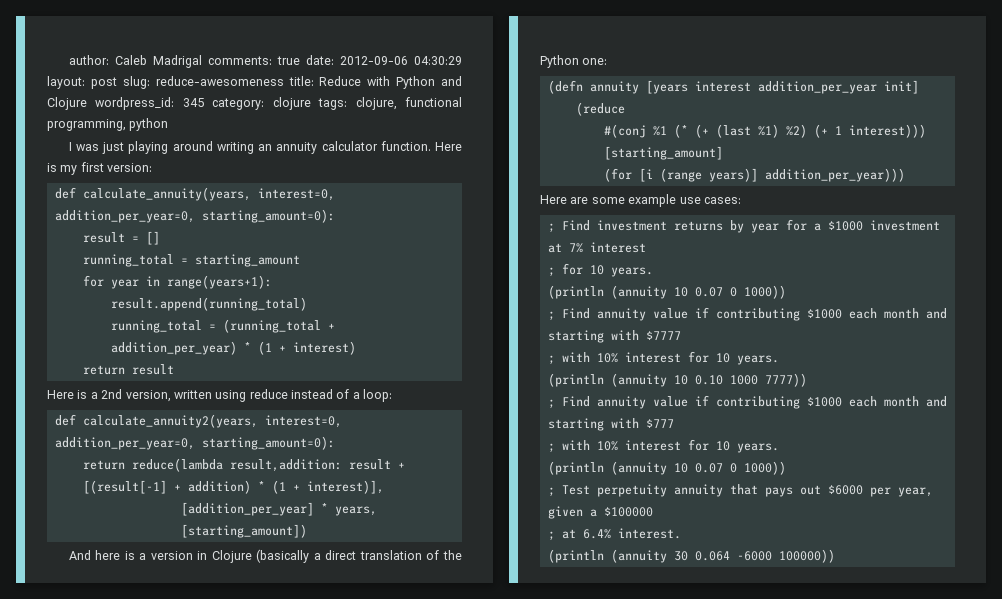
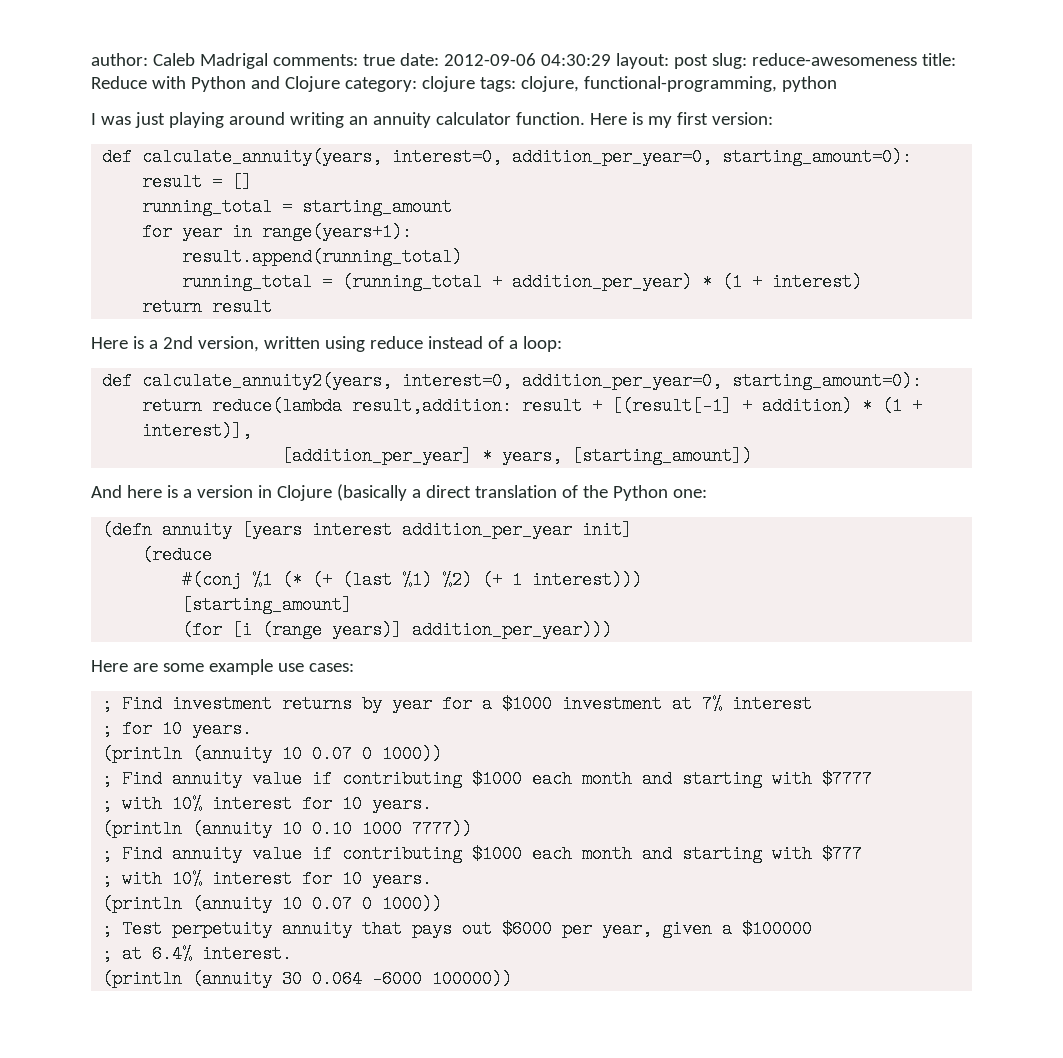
[95,97,204,110] wordpress_id: 345 -> (340, 84) none
[405,97,462,107] [47,119,126,131] functional programming, -> [583,76,777,92] functional-programming,

